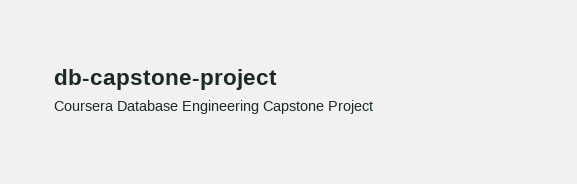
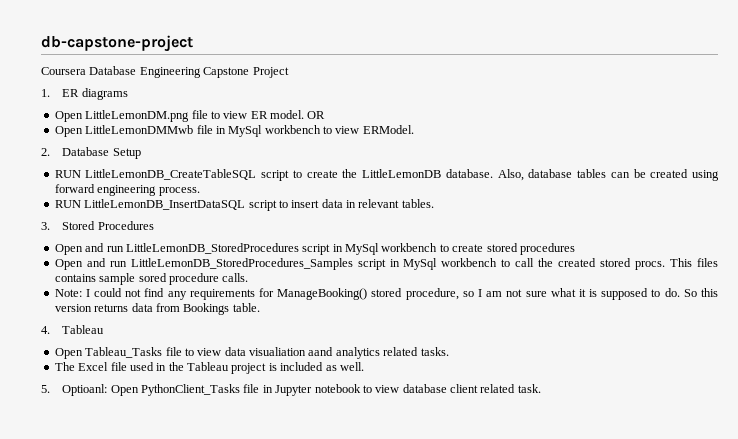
(373, 107) none -> [41,88,128,100] [54,110,326,122] [54,125,414,137] [41,147,141,159] [54,169,719,181] [54,184,200,196] [54,199,434,211] [41,221,154,230] [54,243,575,255] [54,258,719,270] [54,273,249,285] [54,288,718,300] [54,303,260,315] [41,325,105,334] [54,347,449,359] [54,362,364,374] [41,384,541,396] // 1. ER diagrams // Open LittleLemonDM.png file to view ER model. OR // Open LittleLemonDMMwb file in MySql workbench to view ERModel. // 2. Database Setup // RUN LittleLemonDB_CreateTableSQL script to create the LittleLemonDB database. Also, database tables can be created using forward engineering process. // RUN LittleLemonDB_InsertDataSQL script to insert data in relevant tables. // 3. Stored Procedures // Open and run LittleLemonDB_StoredProcedures script in MySql workbench to create stored procedures // Open and run LittleLemonDB_StoredProcedures_Samples script in MySql workbench to call the created stored procs. This files contains sample sored procedure calls. // Note: I could not find any requirements for ManageBooking() stored procedure, so I am not sure what it is supposed to do. So this version returns data from Bookings table. // 4. Tableau // Open Tableau_Tasks file to view data visualiation aand analytics related tasks. // The Excel file used in the Tableau project is included as well. // 5. Optioanl: Open PythonClient_Tasks file in Jupyter notebook to view database client related task.

